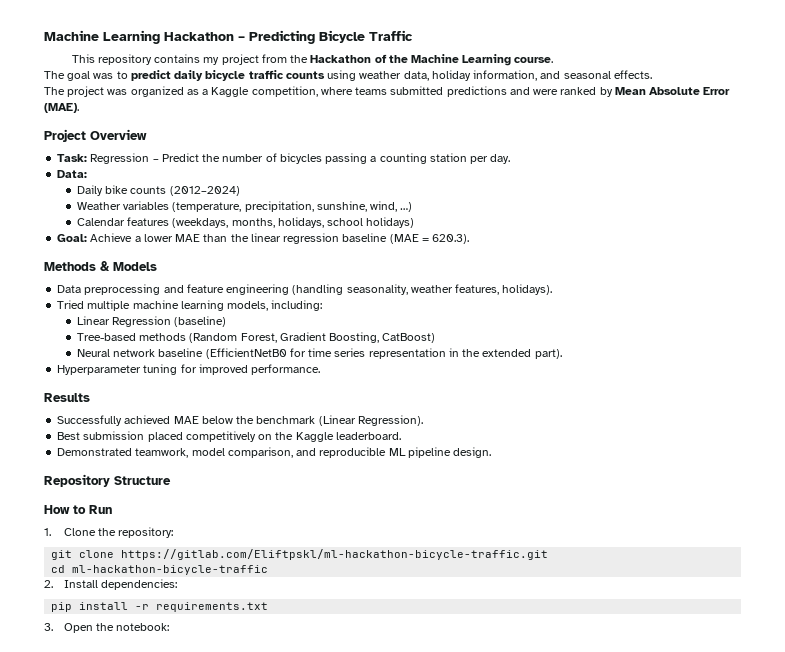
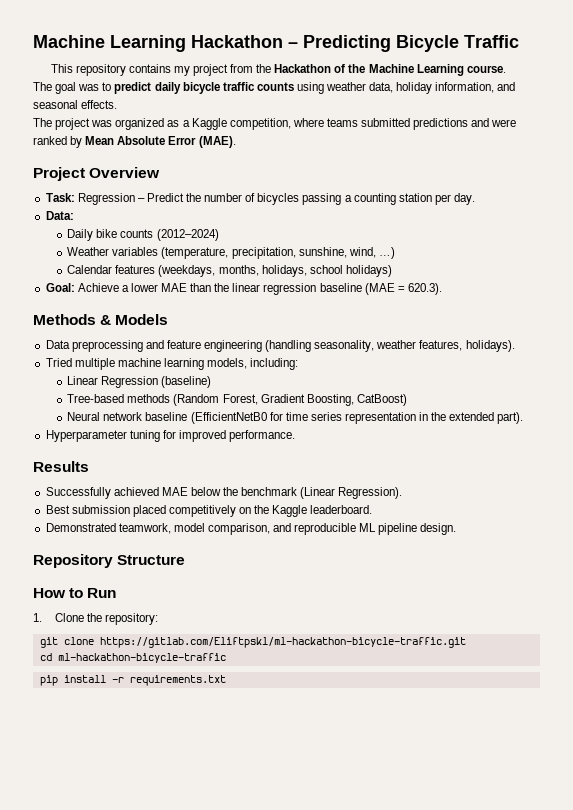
[44,579,177,590] // 2. Install dependencies: -> (226, 658) none
[44,623,170,633] // 3. Open the notebook: -> (226, 680) none

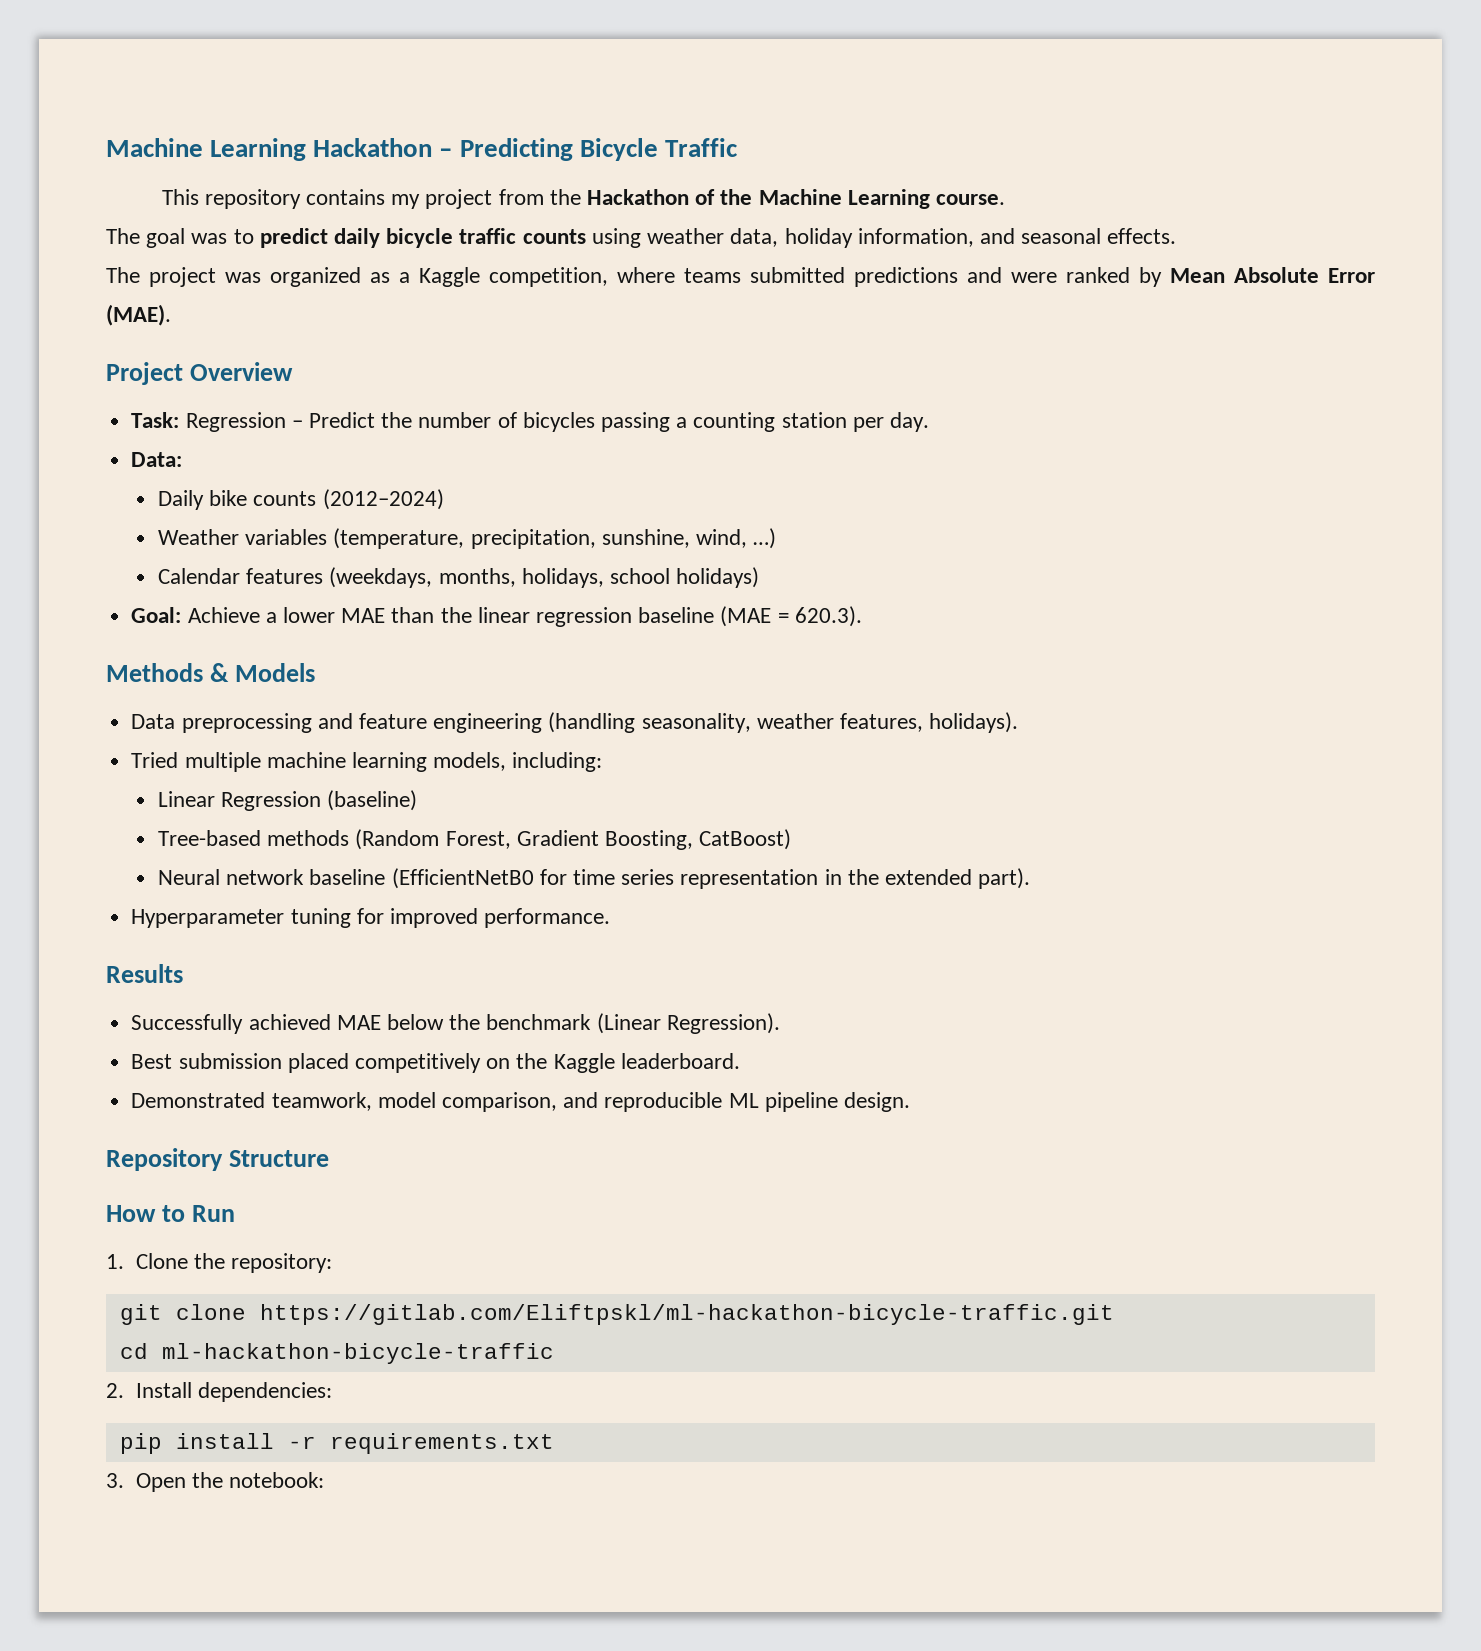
(226, 658) none -> [106,1382,332,1402] // 2. Install dependencies:
(226, 680) none -> [106,1472,324,1492] // 3. Open the notebook:

